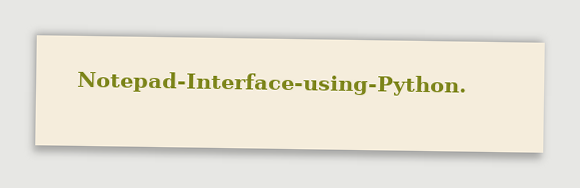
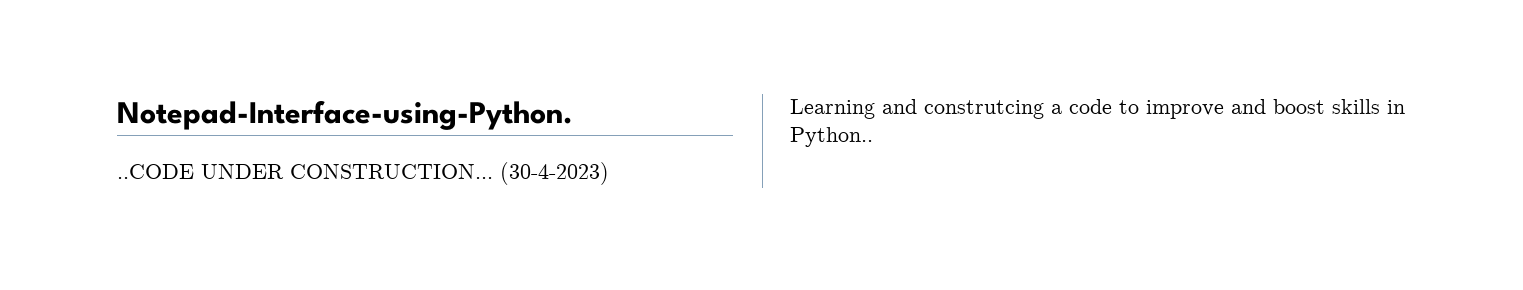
(467, 83) none -> [117,162,609,185] [790,99,1405,119] [790,127,873,147] // ..CODE UNDER CONSTRUCTION... (30-4-2023) // Learning and construtcing a code to improve and boost skills in Python..

